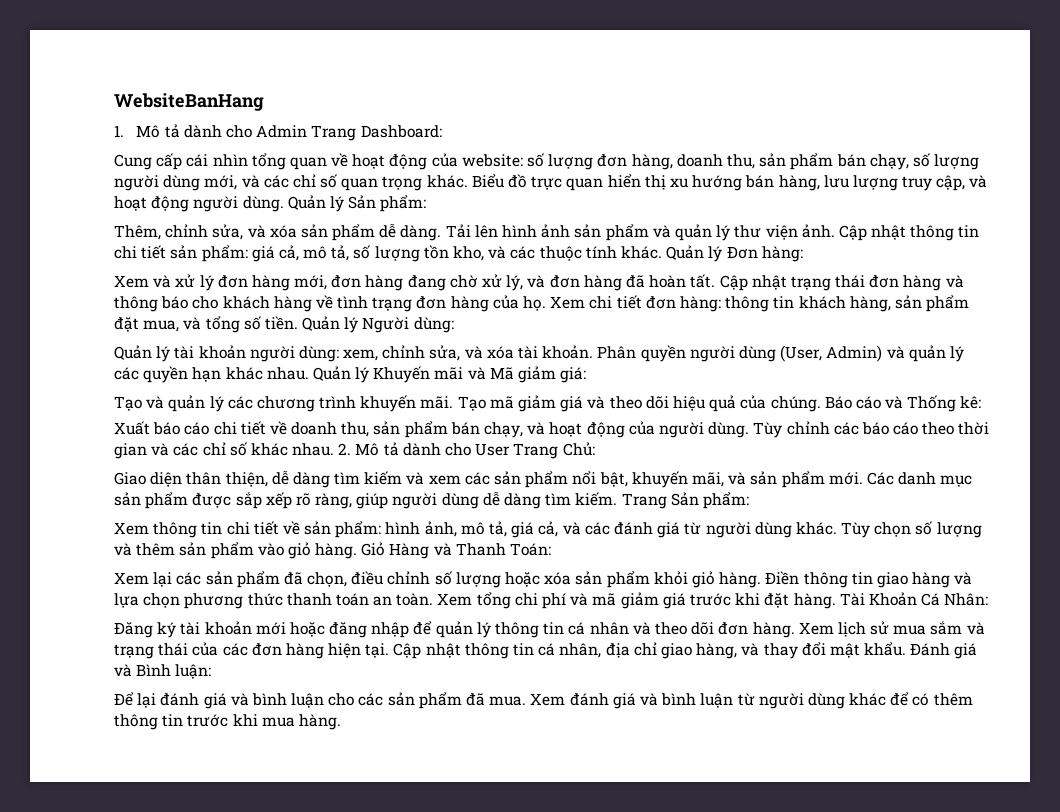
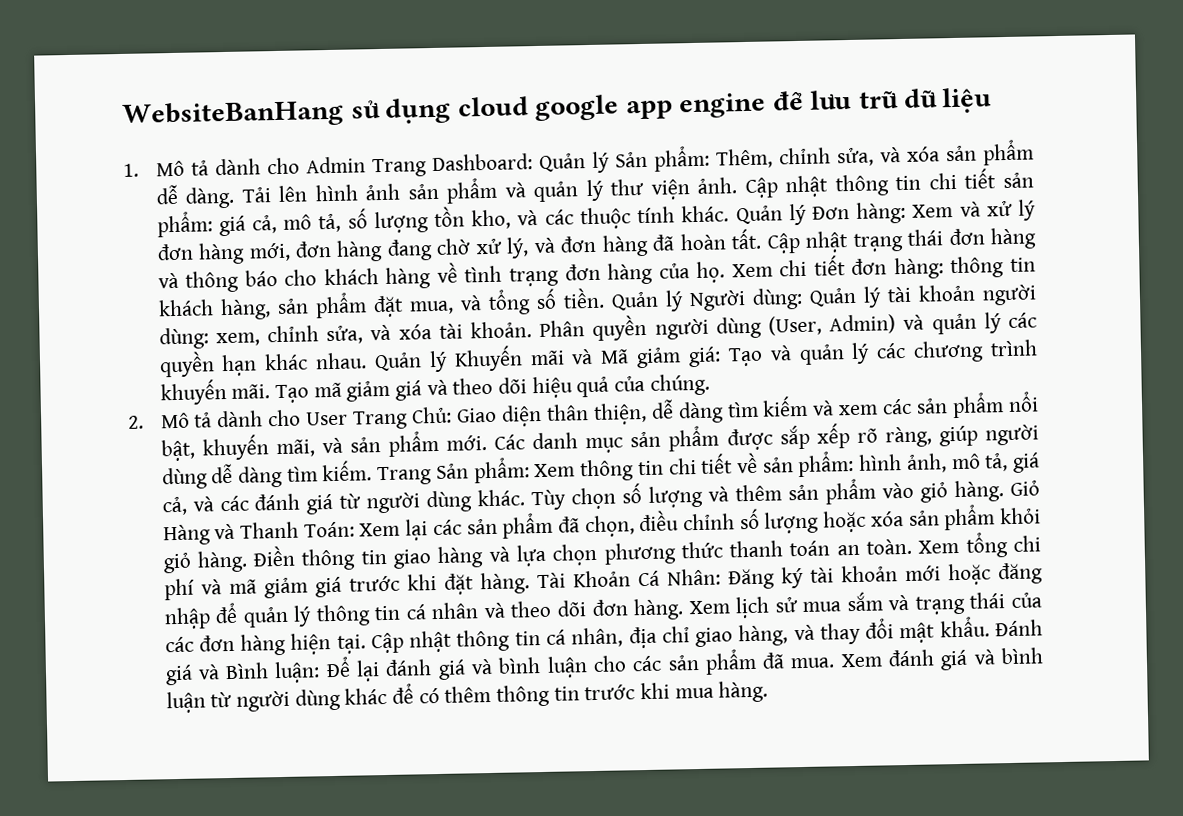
(264, 102) none -> [350,87,993,124] sử dụng cloud google app engine để lưu trữ dữ liệu
[114,153,980,170] [114,174,988,191] [114,196,284,212] // Cung cấp cái nhìn tổng quan về hoạt động của website: số lượng đơn hàng, doanh thu, sản phẩm bán chạy, số lượng người dùng mới, và các chỉ số quan trọng khác. Biểu đồ trực quan hiển thị xu hướng bán hàng, lưu lượng truy cập, và hoạt động người dùng. -> (533, 162) none
(427, 203) // -> (710, 158) none
(803, 254) // -> (907, 212) none
(454, 325) // -> (803, 298) none
(587, 375) // -> (721, 357) none
[824,395,982,412] [114,421,990,438] [114,442,335,459] Báo cáo và Thống kê: // Xuất báo cáo chi tiết về doanh thu, sản phẩm bán chạy, và hoạt động của người dùng. Tùy chỉnh các báo cáo theo thời gian và các chỉ số khác nhau. -> (710, 384) //
(595, 449) // -> (453, 415) none
(749, 500) // -> (530, 470) none
(552, 549) // -> (355, 529) none
(989, 599) // -> (721, 577) none
(212, 671) // -> (321, 672) none

